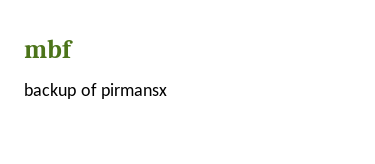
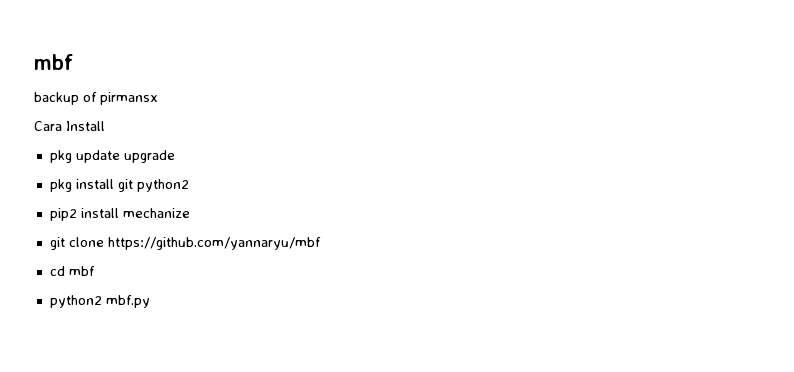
(168, 91) none -> [34,121,105,131] [49,150,175,163] [49,179,189,192] [49,208,190,221] [49,237,321,250] [49,266,95,276] [49,295,150,308] // Cara Install // pkg update upgrade // pkg install git python2 // pip2 install mechanize // git clone https://github.com/yannaryu/mbf // cd mbf // python2 mbf.py

